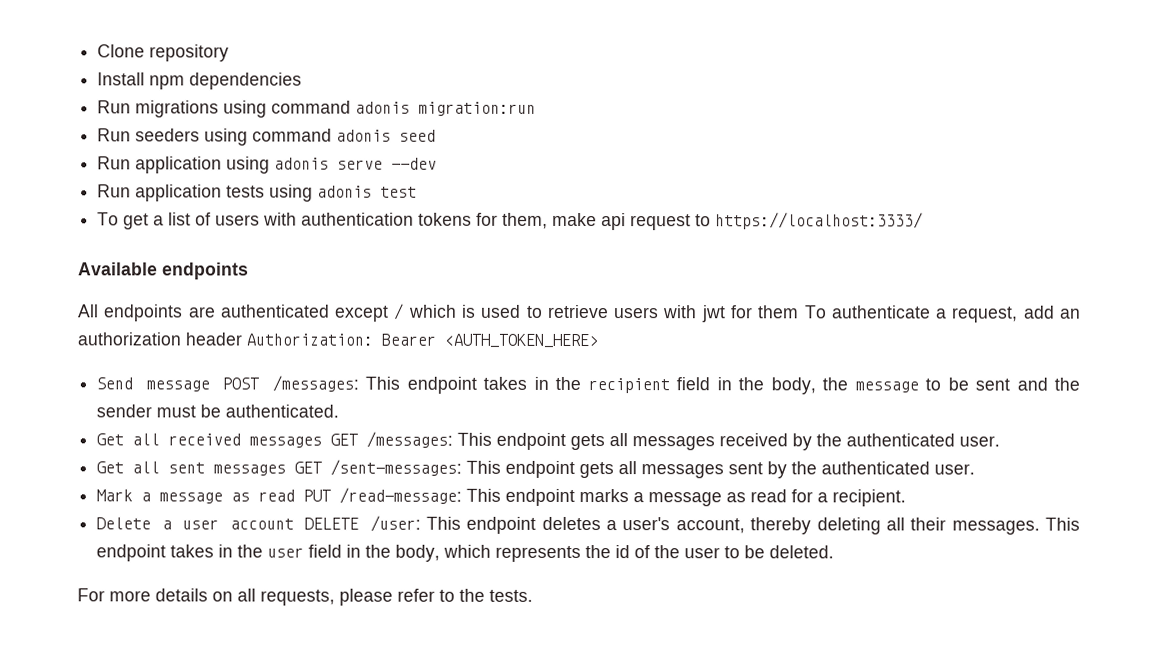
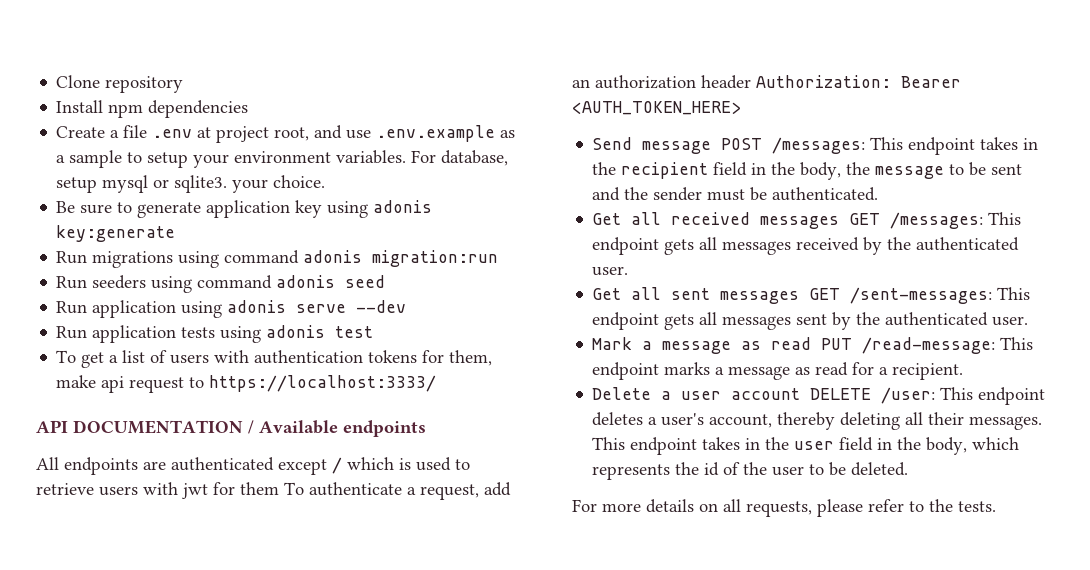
(303, 81) none -> [56,125,516,143] [56,150,509,168] [56,175,326,193] [56,200,433,218] [56,225,176,242] // Create a file .env at project root, and use .env.example as a sample to setup your environment variables. For database, setup mysql or sqlite3. your choice. // Be sure to generate application key using adonis key:generate
(924, 221) none -> [36,420,254,434] API DOCUMENTATION /

